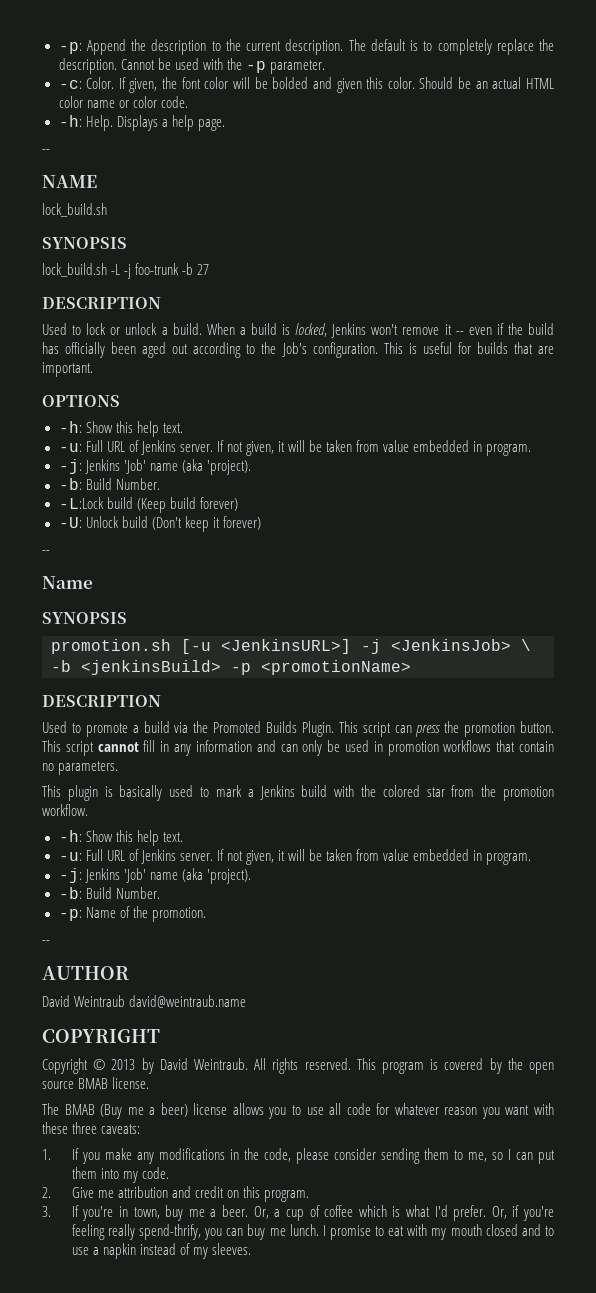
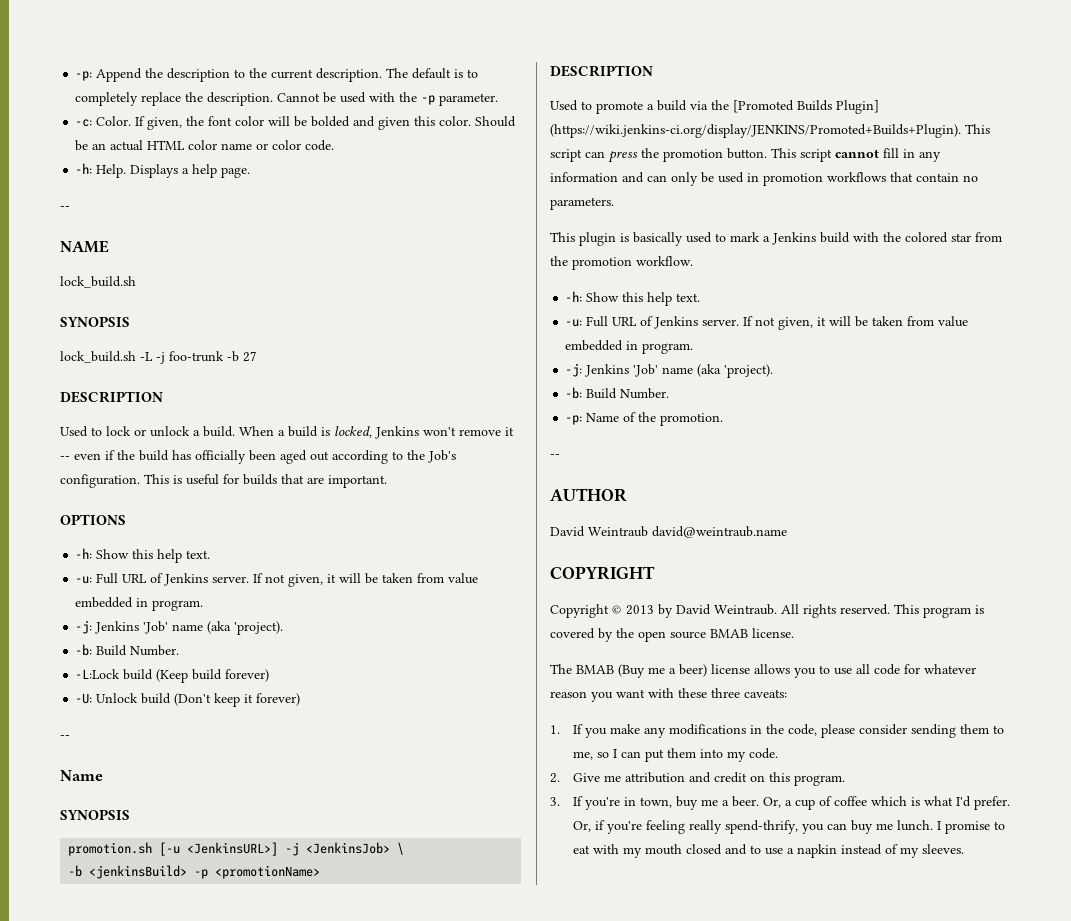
[213,721,334,737] Promoted Builds Plugin. -> [733,100,879,114] [550,124,961,138] [Promoted Builds Plugin] (https://wiki.jenkins-ci.org/display/JENKINS/Promoted+Builds+Plugin).

